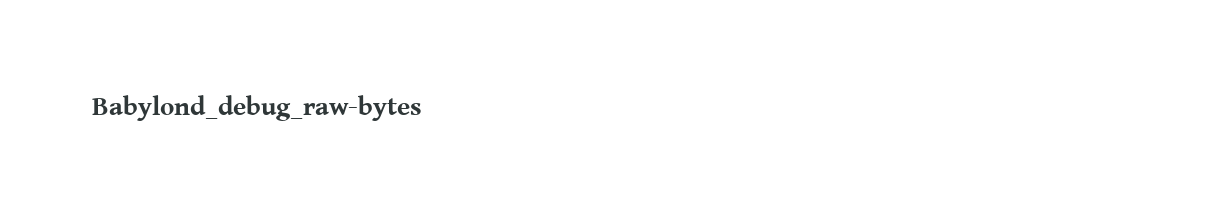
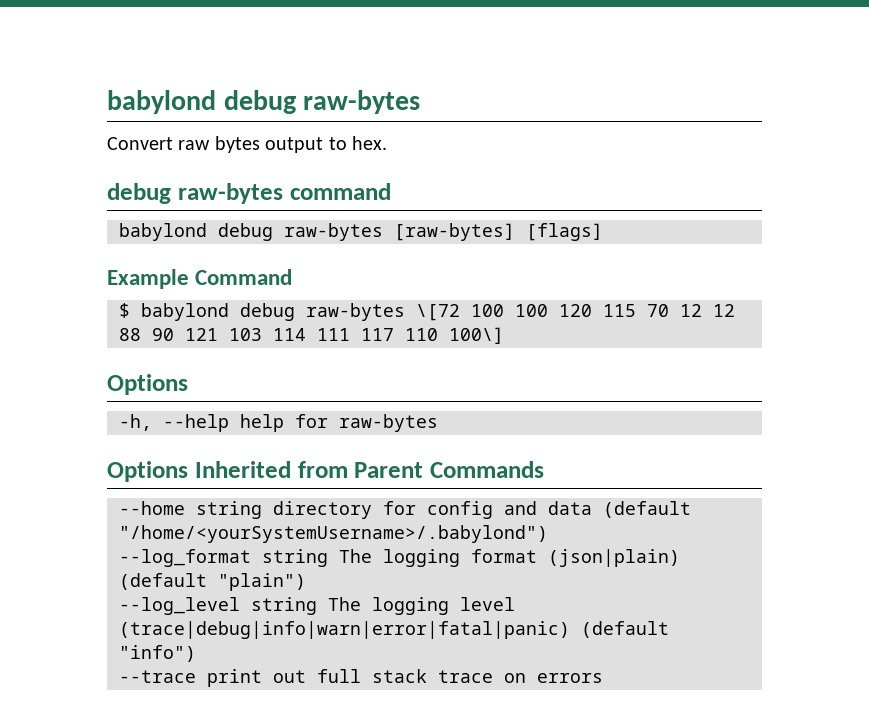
[92,95,422,121] Babylond_debug_raw-bytes -> [107,90,421,114] [107,136,387,153] [107,183,391,204] [119,223,603,241] [107,269,293,289] [119,303,735,321] [119,327,504,344] [107,374,188,395] [119,414,438,432] [107,461,544,482] [119,501,691,519] [119,525,548,543] [119,549,680,567] [119,573,306,591] [119,597,515,615] [119,621,669,639] [119,645,196,662] [119,669,603,687] babylond debug raw-bytes // Convert raw bytes output to hex. // debug raw-bytes command // babylond debug raw-bytes [raw-bytes] [flags] // Example Command // $ babylond debug raw-bytes \[72 100 100 120 115 70 12 12 88 90 121 103 114 111 117 110 100\] // Options // -h, --help help for raw-bytes // Options Inherited from Parent Commands // --home string directory for config and data (default "/home/<yourSystemUsername>/.babylond") // --log_format string The logging format (json|plain) (default "plain") // --log_level string The logging level (trace|debug|info|warn|error|fatal|panic) (default "info") // --trace print out full stack trace on errors

